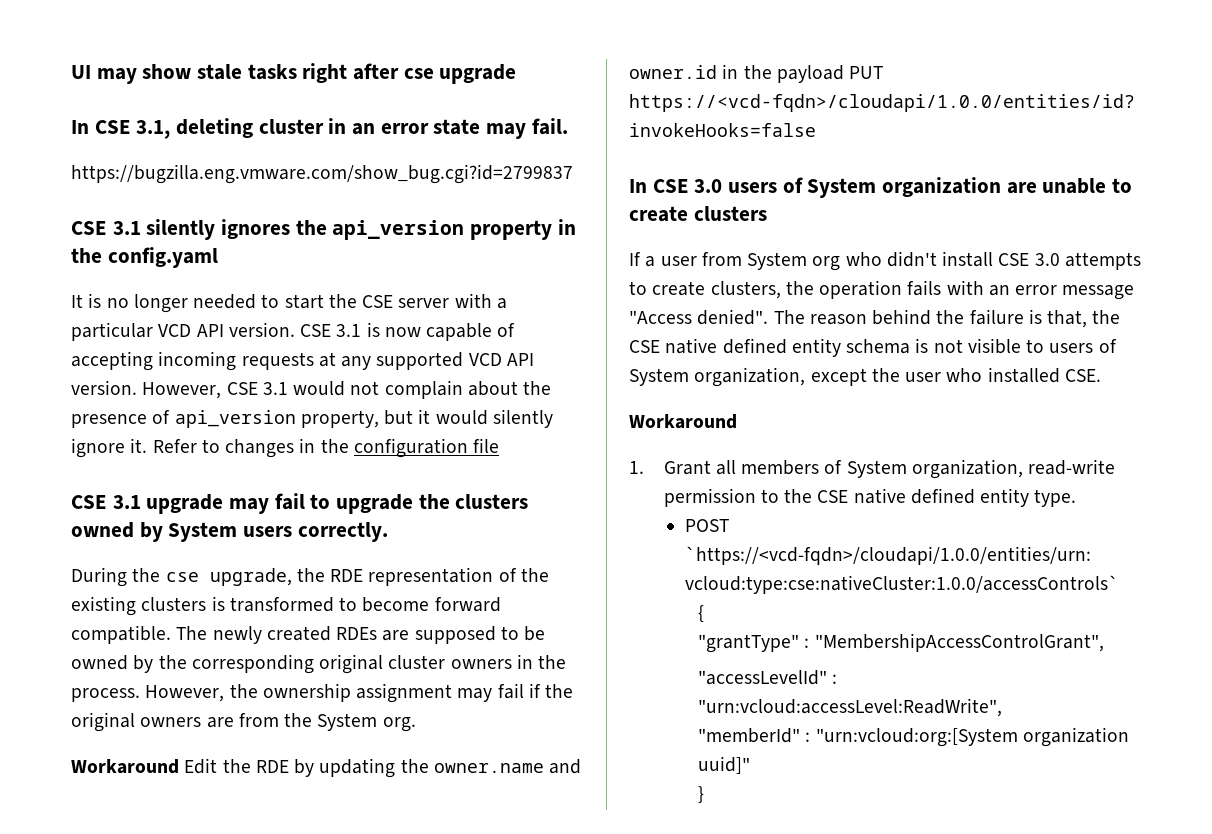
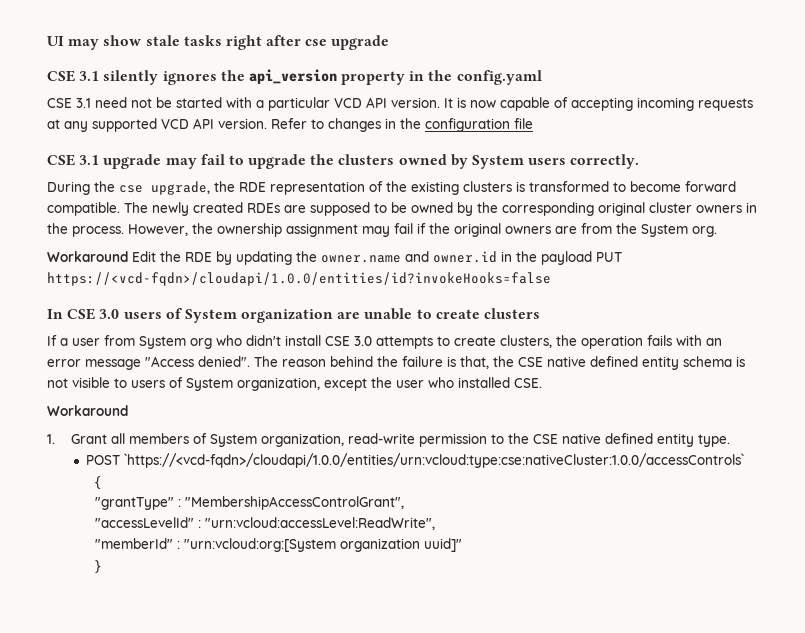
[71,118,568,139] [71,164,573,184] // In CSE 3.1, deleting cluster in an error state may fail. // https://bugzilla.eng.vmware.com/show_bug.cgi?id=2799837 -> (390, 42) none
[71,293,450,313] It is no longer needed to start the CSE server -> [47,97,222,108] CSE 3.1 need not be started
[300,324,362,337] CSE 3.1 -> [444,98,453,108] It
[142,380,552,399] [71,409,553,428] [71,438,148,458] However, CSE 3.1 would not complain about the presence of api_version property, but it would silently ignore it. -> (267, 123) none

